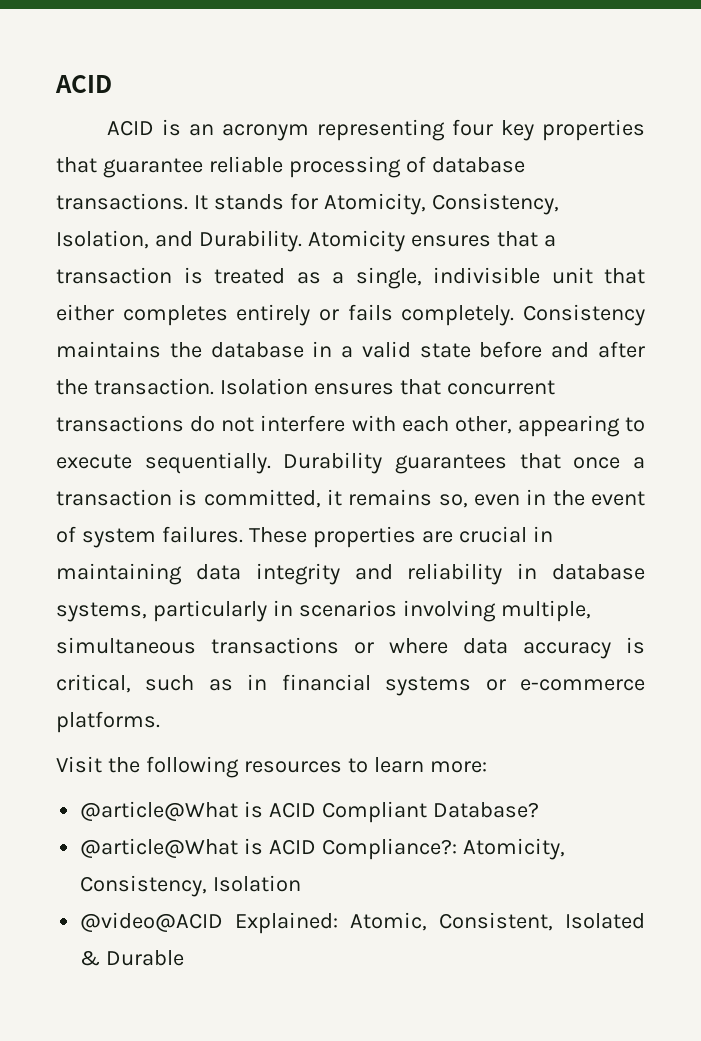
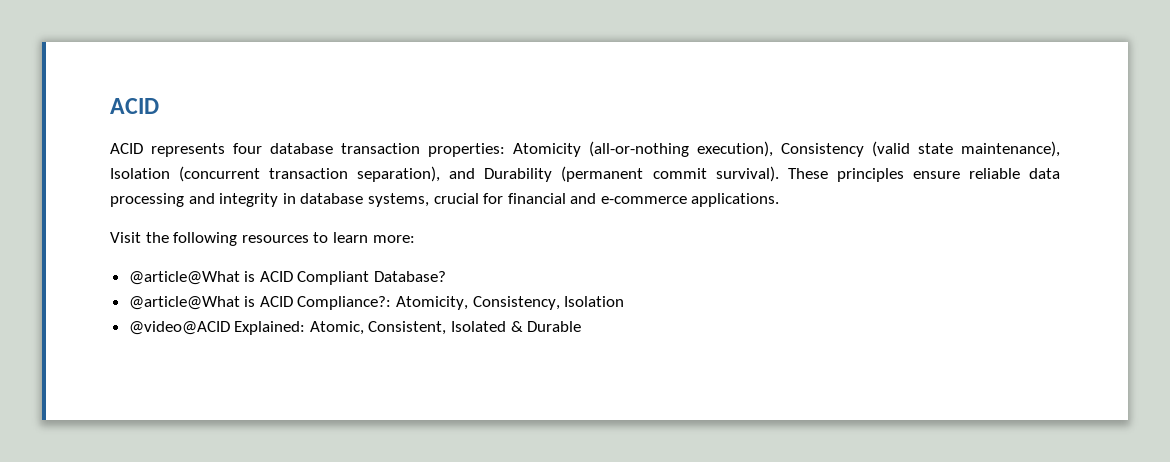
[161,119,645,141] [56,156,525,178] [56,193,559,215] [56,230,556,252] [56,267,645,289] [56,304,645,326] [56,341,645,358] [56,378,555,395] [56,415,645,437] [56,452,645,474] [56,489,645,508] [56,526,553,548] [56,563,645,585] [56,600,591,622] [56,637,645,659] [56,674,645,696] [56,711,160,733] is an acronym representing four key properties that guarantee reliable processing of database transactions. It stands for Atomicity, Consistency, Isolation, and Durability. Atomicity ensures that a transaction is treated as a single, indivisible unit that either completes entirely or fails completely. Consistency maintains the database in a valid state before and after the transaction. Isolation ensures that concurrent transactions do not interfere with each other, appearing to execute sequentially. Durability guarantees that once a transaction is committed, it remains so, even in the event of system failures. These properties are crucial in maintaining data integrity and reliability in database systems, particularly in scenarios involving multiple, simultaneous transactions or where data accuracy is critical, such as in financial systems or e-commerce platforms. -> [151,141,1060,157] [110,166,1060,182] [110,193,780,207] represents four database transaction properties: Atomicity (all-or-nothing execution), Consistency (valid state maintenance), Isolation (concurrent transaction separation), and Durability (permanent commit survival). These principles ensure reliable data processing and integrity in database systems, crucial for financial and e-commerce applications.

